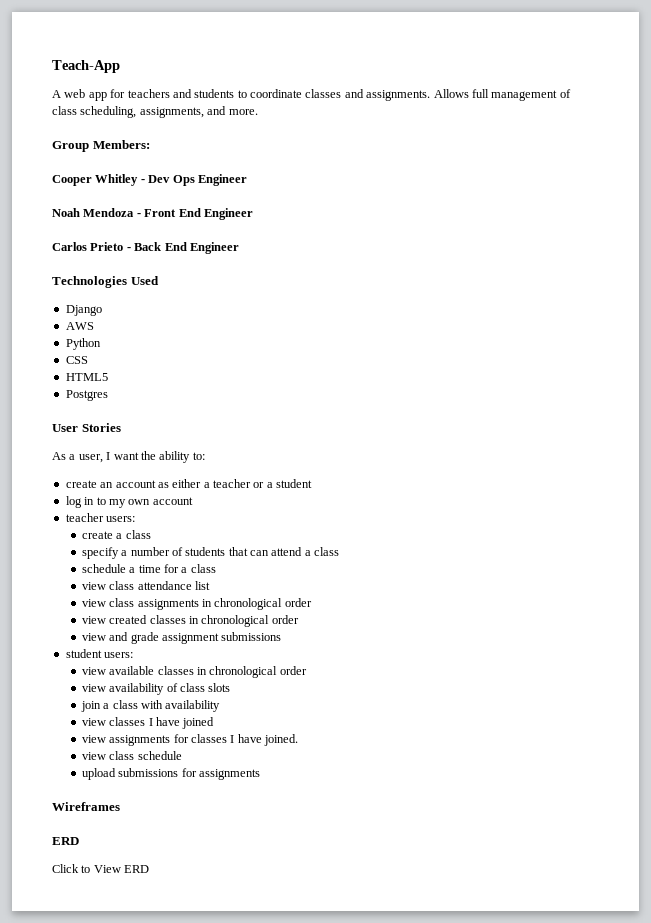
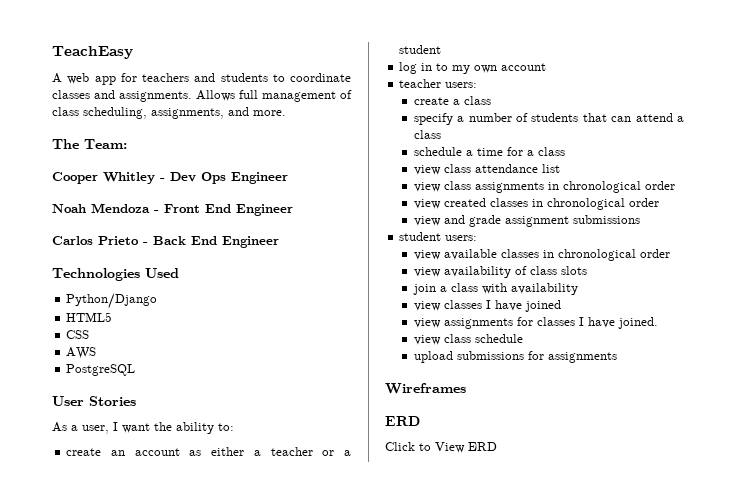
[52,60,120,73] Teach-App -> [52,46,133,59] TeachEasy
[52,140,150,152] Group Members: -> [52,139,127,149] The Team:
[65,305,102,316] [65,322,94,330] [65,338,101,350] [65,356,88,364] [65,373,108,381] [65,390,108,401] Django // AWS // Python // CSS // HTML5 // Postgres -> [66,293,158,309] [66,312,113,322] [66,330,90,339] [66,347,97,359] [66,364,136,376] Python/Django // HTML5 // CSS // AWS // PostgreSQL

